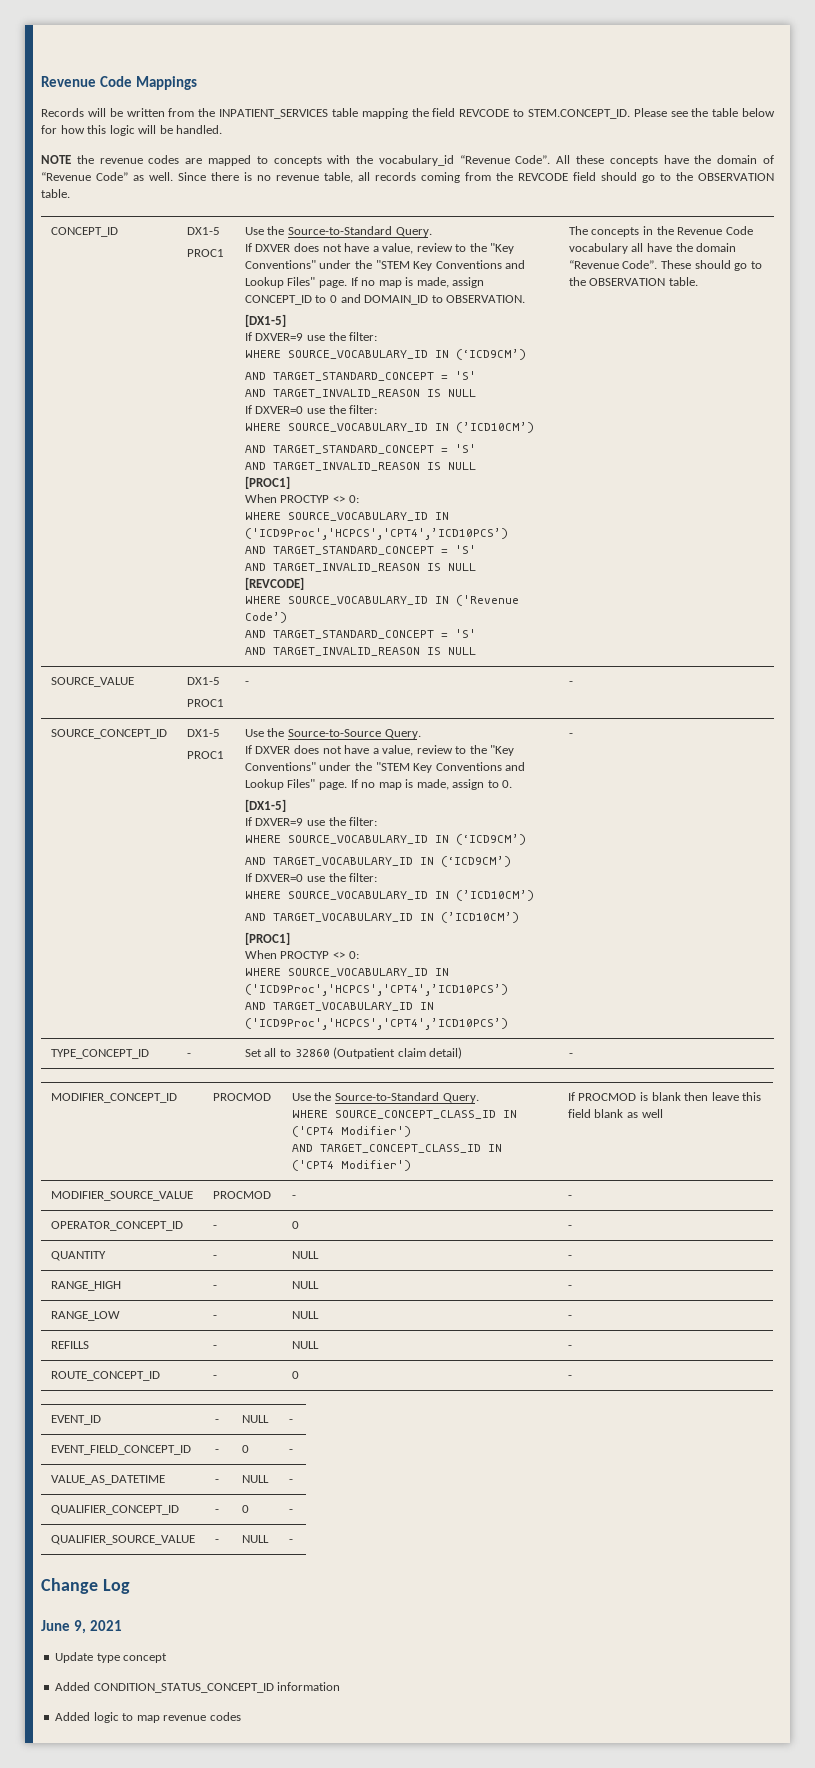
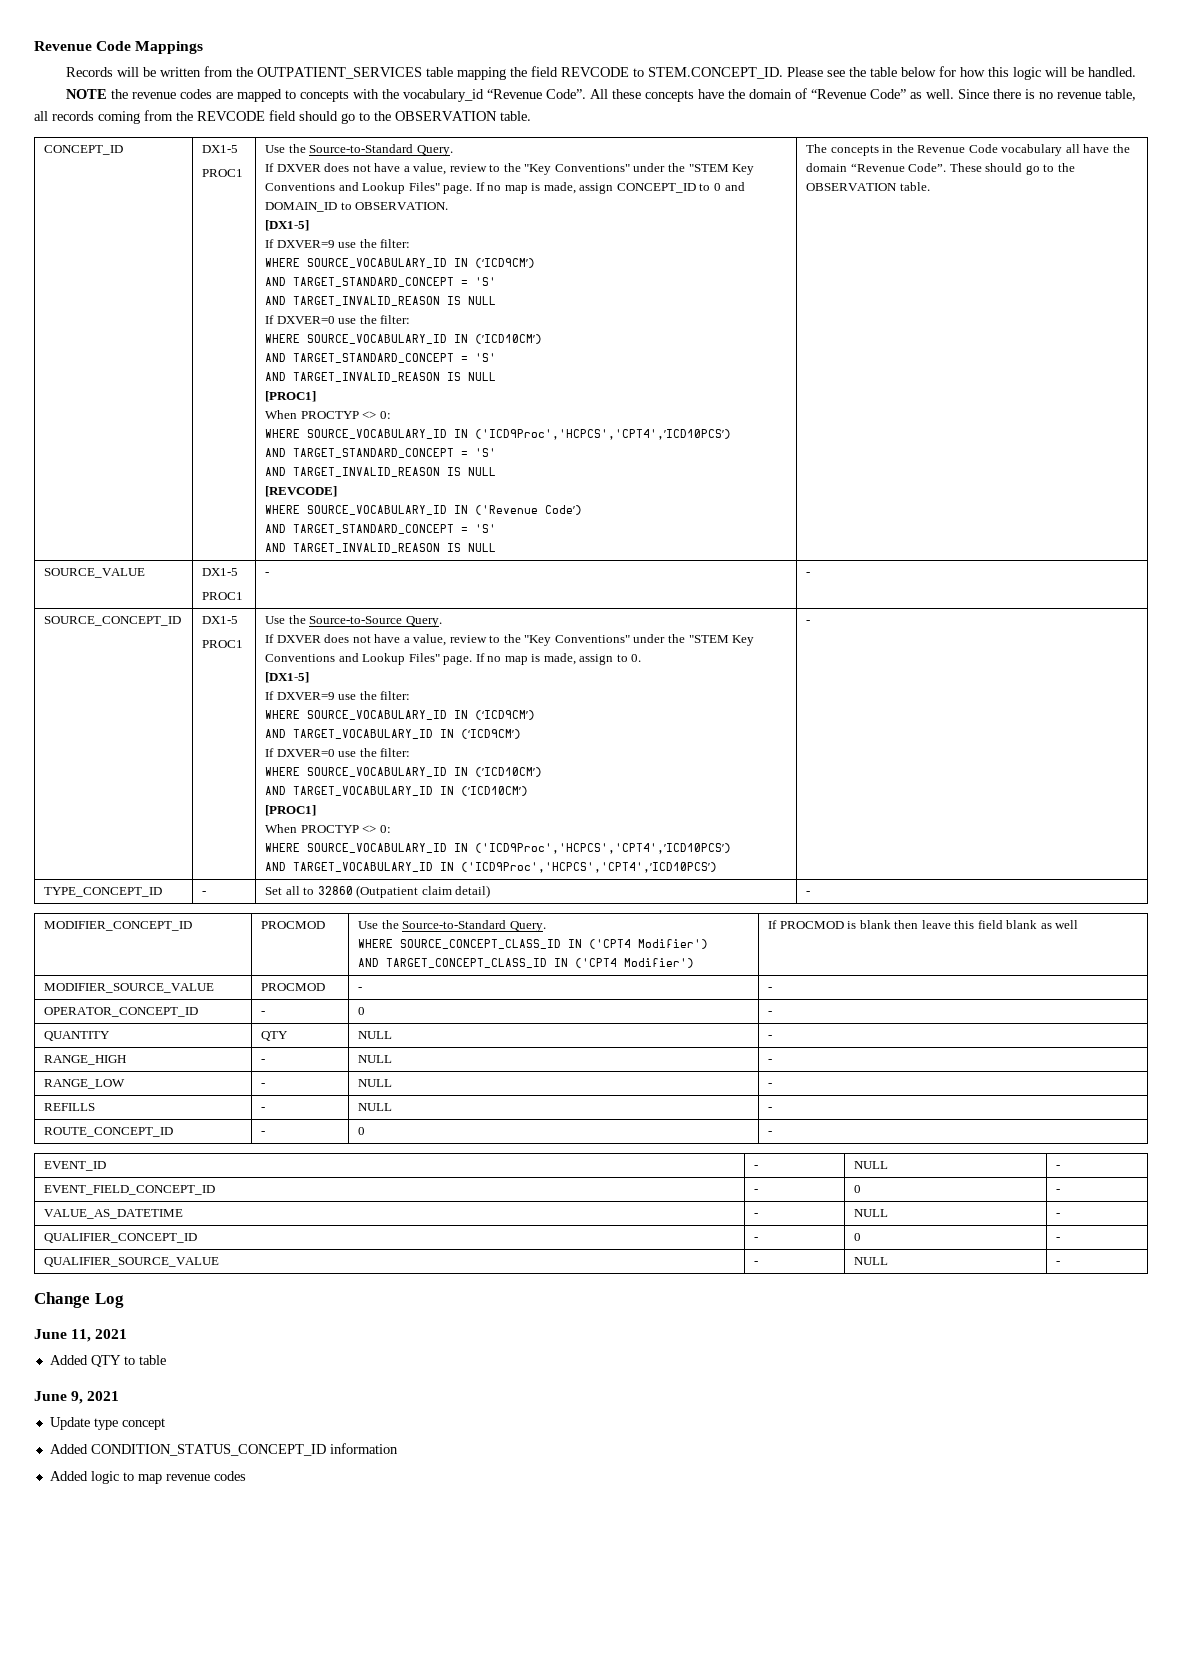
[219,109,328,119] INPATIENT_SERVICES -> [256,67,422,79] OUTPATIENT_SERVICES
[212,1255,217,1259] - -> [261,1031,289,1041] QTY
(130, 1586) none -> [34,1329,128,1342] [49,1355,166,1367] // June 11, 2021 // Added QTY to table

